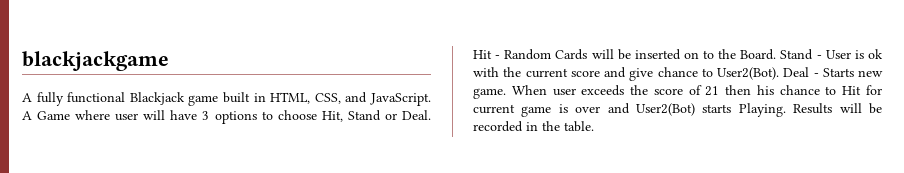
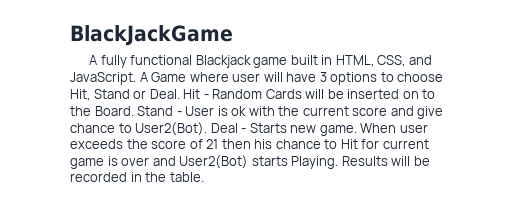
[22,51,169,71] blackjackgame -> [70,25,233,46] BlackJackGame

